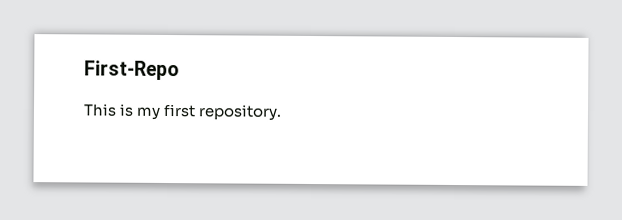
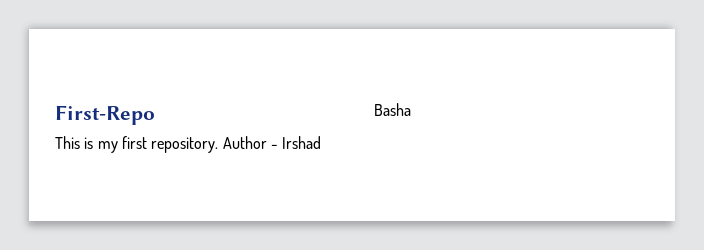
(283, 112) none -> [222,136,322,149] [374,103,411,116] Author - Irshad Basha

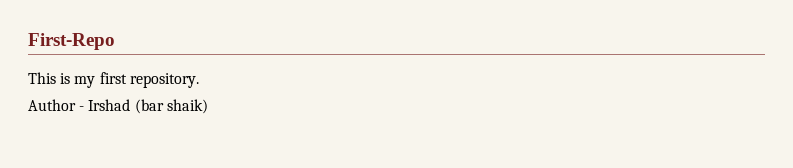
(219, 145) none -> (199, 80) //
[374,103,411,116] Basha -> [134,99,208,114] (bar shaik)

